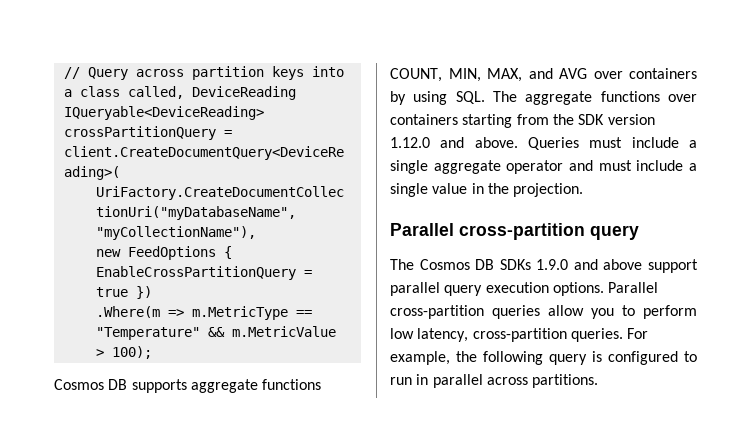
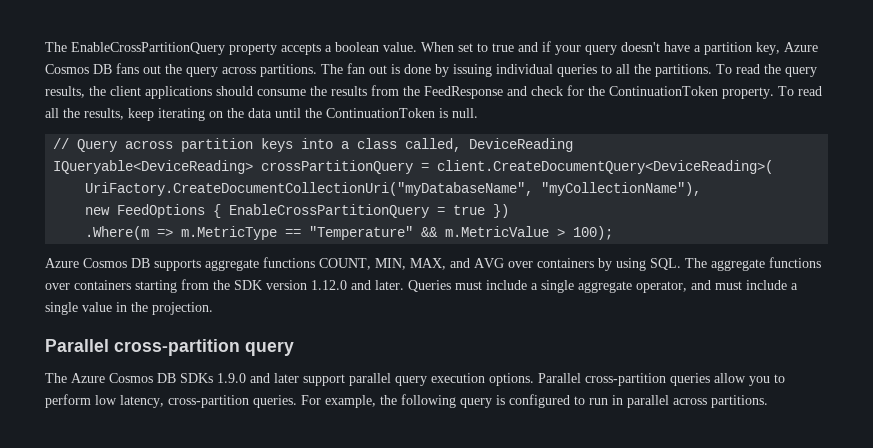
(63, 73) none -> [45,41,818,55] [45,63,817,77] [45,85,822,99] [45,108,478,121] The EnableCrossPartitionQuery property accepts a boolean value. When set to true and if your query doesn't have a partition key, Azure Cosmos DB fans out the query across partitions. The fan out is done by issuing individual queries to all the partitions. To read the query results, the client applications should consume the results from the FeedResponse and check for the ContinuationToken property. To read all the results, keep iterating on the data until the ContinuationToken is null. //
(152, 352) none -> [45,258,79,268] Azure
[474,137,518,148] above. -> [375,280,404,290] later.
[506,160,564,174] operator -> [636,281,687,293] operator,
(414, 264) none -> [71,373,105,383] Azure
[603,259,643,270] above -> [274,373,299,383] later

